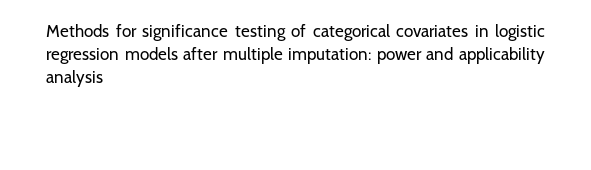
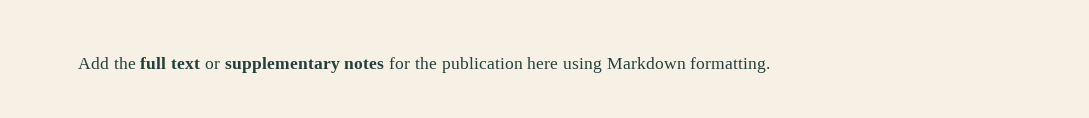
[46,24,545,41] [46,47,545,64] [46,70,103,87] Methods for significance testing of categorical covariates in logistic regression models after multiple imputation: power and applicability analysis -> [78,57,771,73] Add the full text or supplementary notes for the publication here using Markdown formatting.

